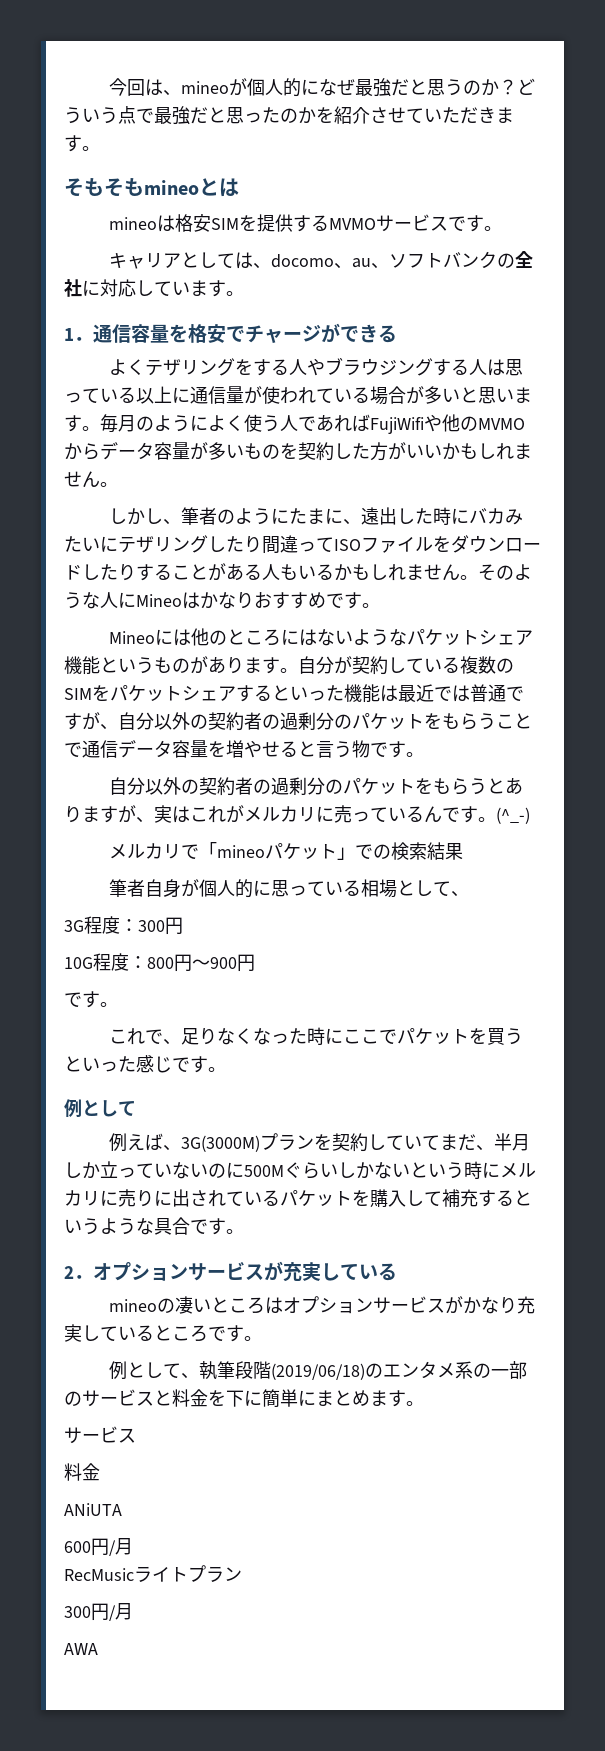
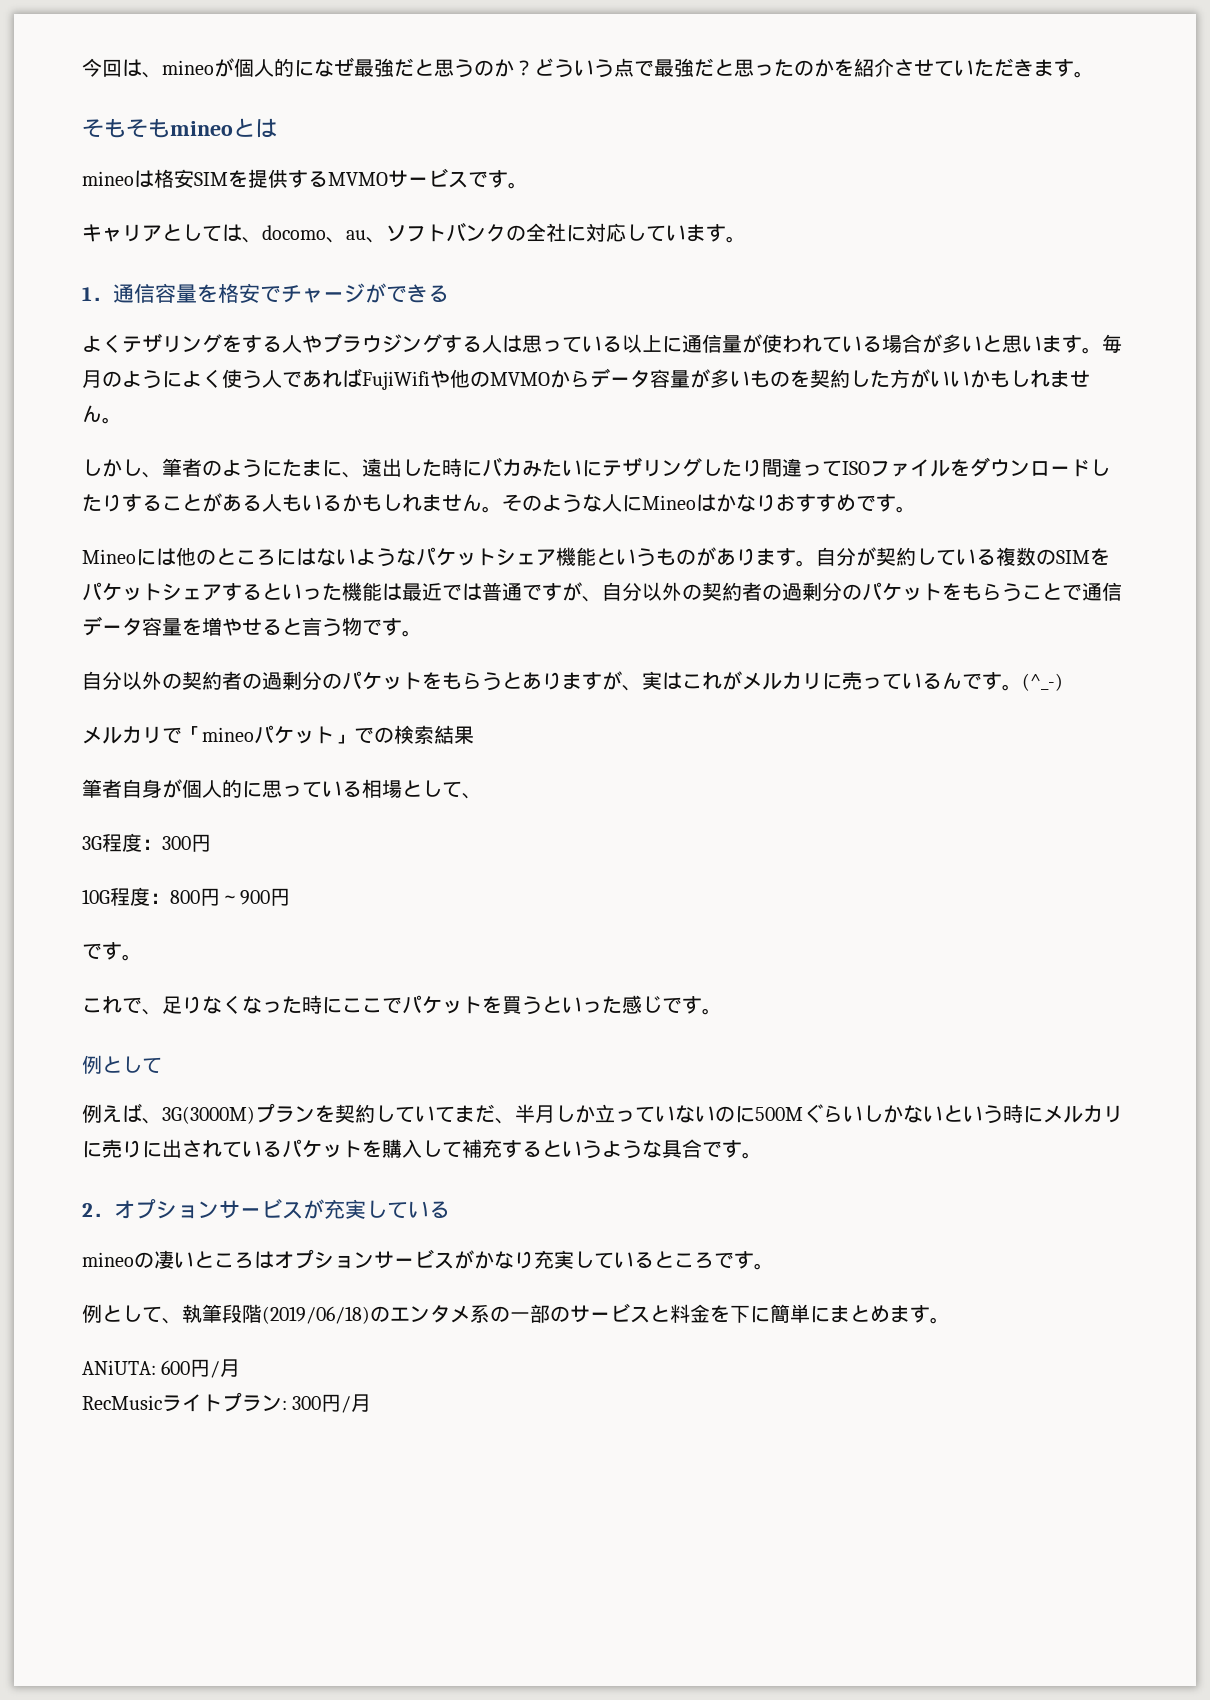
[64,1426,136,1444] [64,1463,100,1481] [64,1503,122,1516] サービス // 料金 // ANiUTA // -> [82,1360,156,1375] ANiUTA:
(242, 1574) // -> [282,1400,287,1410] :
[64,1643,98,1655] // AWA -> (372, 1403) none

